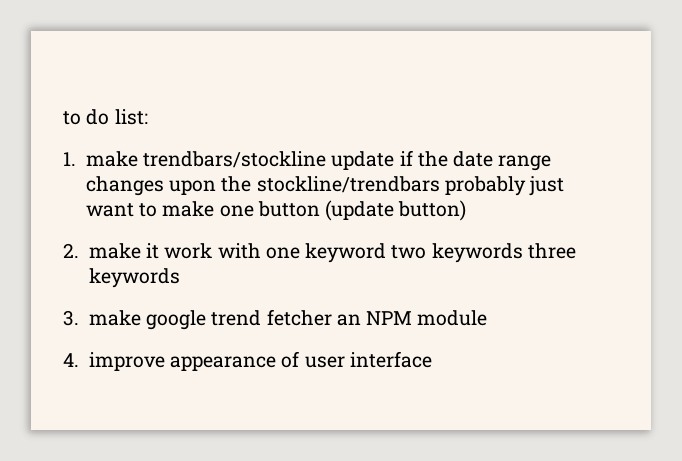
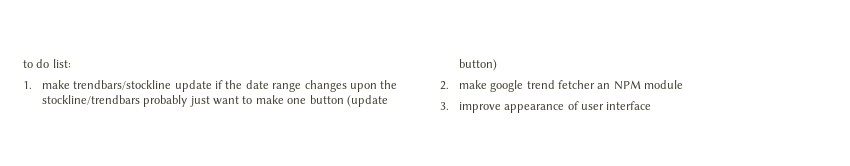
[146,243,576,263] [88,268,180,288] [63,310,141,326] it work with one keyword two keywords three keywords // 3. make -> (487, 84) none
[63,353,79,367] 4. -> [440,102,449,110] 3.

